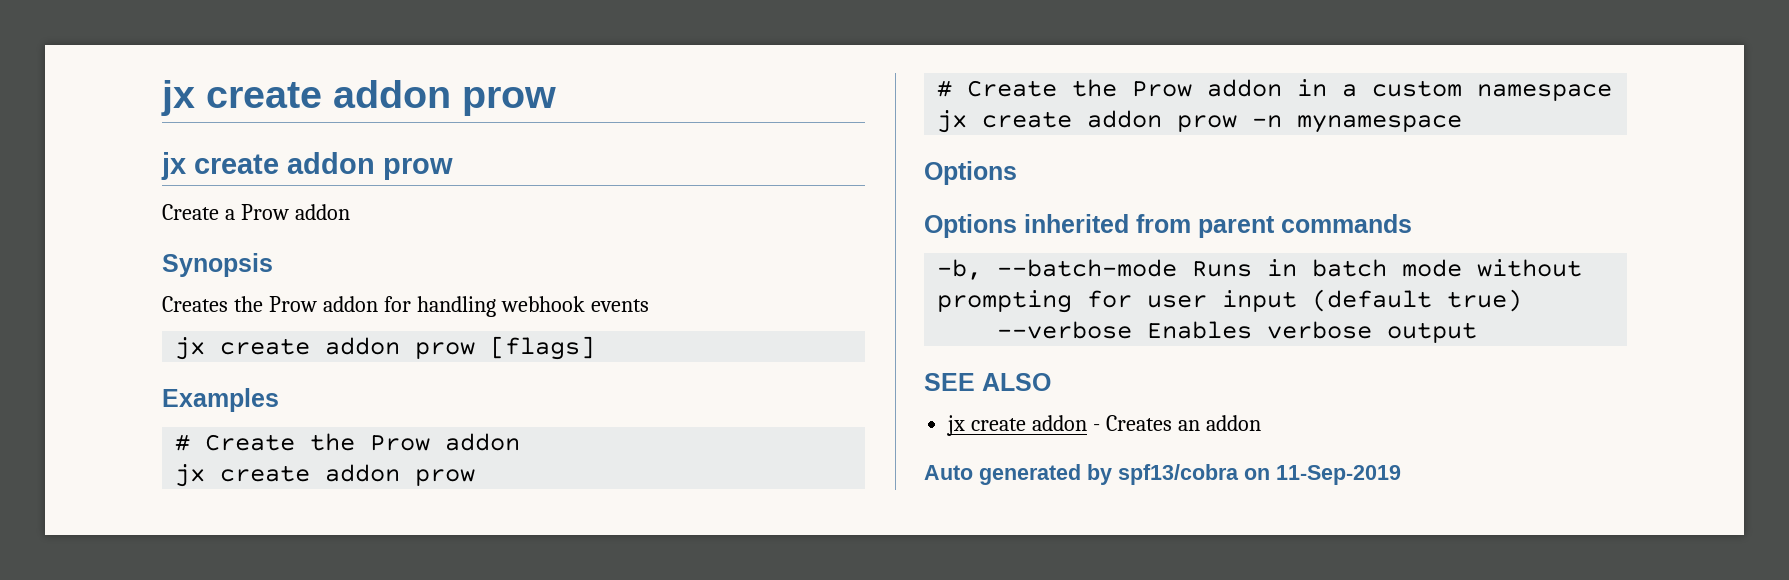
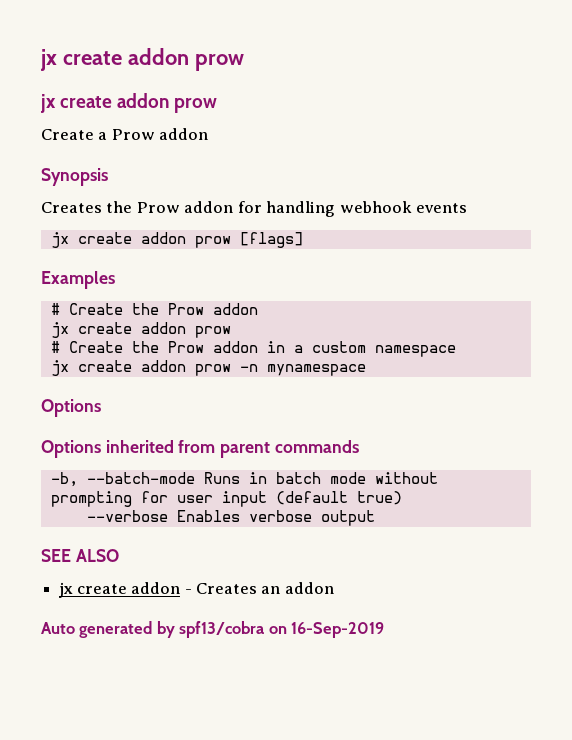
[1276,465,1401,485] 11-Sep-2019 -> [291,622,385,638] 16-Sep-2019

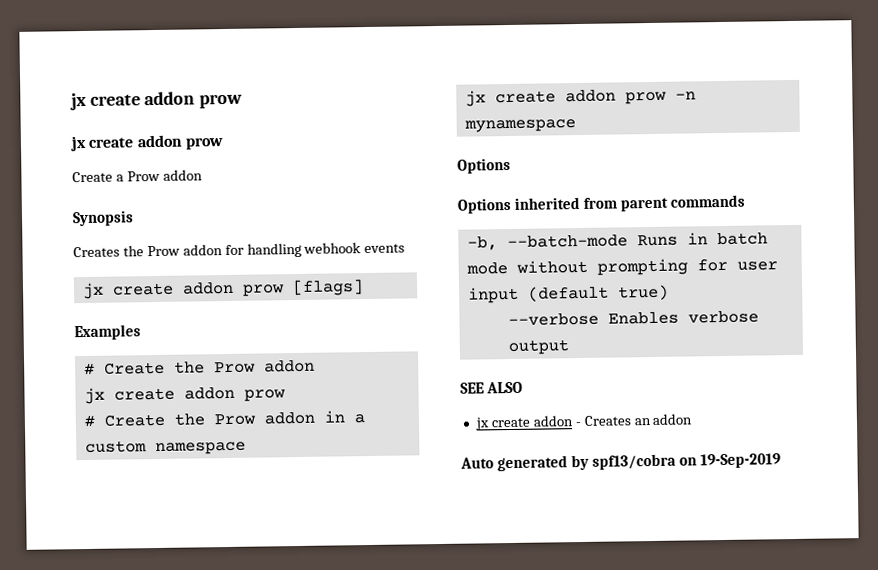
[291,622,385,638] 16-Sep-2019 -> [699,453,781,469] 19-Sep-2019

